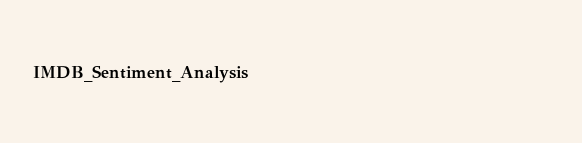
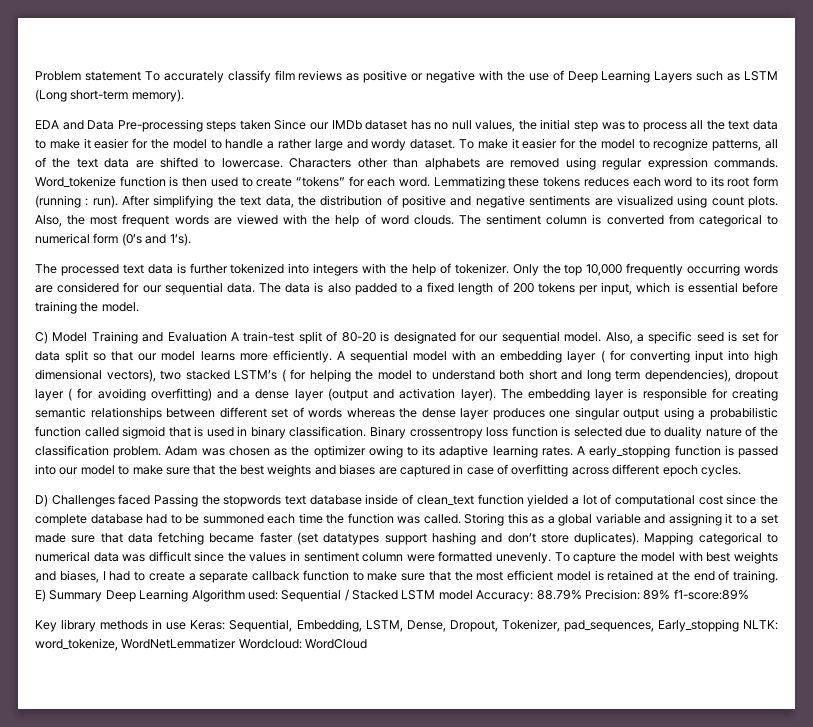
[33,65,248,83] IMDB_Sentiment_Analysis -> [35,70,778,83] [35,89,184,102] [35,119,779,132] [35,138,778,151] [35,157,778,170] [35,176,779,189] [35,195,778,208] [35,214,778,227] [35,233,191,246] [35,263,778,276] [35,282,778,295] [35,301,139,314] [35,331,779,344] [35,350,778,363] [35,369,778,382] [35,388,779,401] [35,407,778,420] [35,426,778,439] [35,445,778,458] [35,464,741,477] [35,494,779,507] [35,513,778,526] [35,532,778,545] [35,551,778,564] [35,570,778,583] [35,589,749,602] [35,619,778,632] [35,638,368,651] Problem statement To accurately classify film reviews as positive or negative with the use of Deep Learning Layers such as LSTM (Long short-term memory). // EDA and Data Pre-processing steps taken Since our IMDb dataset has no null values, the initial step was to process all the text data to make it easier for the model to handle a rather large and wordy dataset. To make it easier for the model to recognize patterns, all of the text data are shifted to lowercase. Characters other than alphabets are removed using regular expression commands. Word_tokenize function is then used to create “tokens” for each word. Lemmatizing these tokens reduces each word to its root form (running : run). After simplifying the text data, the distribution of positive and negative sentiments are visualized using count plots. Also, the most frequent words are viewed with the help of word clouds. The sentiment column is converted from categorical to numerical form (0’s and 1’s). // The processed text data is further tokenized into integers with the help of tokenizer. Only the top 10,000 frequently occurring words are considered for our sequential data. The data is also padded to a fixed length of 200 tokens per input, which is essential before training the model. // C) Model Training and Evaluation A train-test split of 80-20 is designated for our sequential model. Also, a specific seed is set for data split so that our model learns more efficiently. A sequential model with an embedding layer ( for converting input into high dimensional vectors), two stacked LSTM’s ( for helping the model to understand both short and long term dependencies), dropout layer ( for avoiding overfitting) and a dense layer (output and activation layer). The embedding layer is responsible for creating semantic relationships between different set of words whereas the dense layer produces one singular output using a probabilistic function called sigmoid that is used in binary classification. Binary crossentropy loss function is selected due to duality nature of the classification problem. Adam was chosen as the optimizer owing to its adaptive learning rates. A early_stopping function is passed into our model to make sure that the best weights and biases are captured in case of overfitting across different epoch cycles. // D) Challenges faced Passing the stopwords text database inside of clean_text function yielded a lot of computational cost since the complete database had to be summoned each time the function was called. Storing this as a global variable and assigning it to a set made sure that data fetching became faster (set datatypes support hashing and don’t store duplicates). Mapping categorical to numerical data was difficult since the values in sentiment column were formatted unevenly. To capture the model with best weights and biases, I had to create a separate callback function to make sure that the most efficient model is retained at the end of training. E) Summary Deep Learning Algorithm used: Sequential / Stacked LSTM model Accuracy: 88.79% Precision: 89% f1-score:89% // Key library methods in use Keras: Sequential, Embedding, LSTM, Dense, Dropout, Tokenizer, pad_sequences, Early_stopping NLTK: word_tokenize, WordNetLemmatizer Wordcloud: WordCloud

